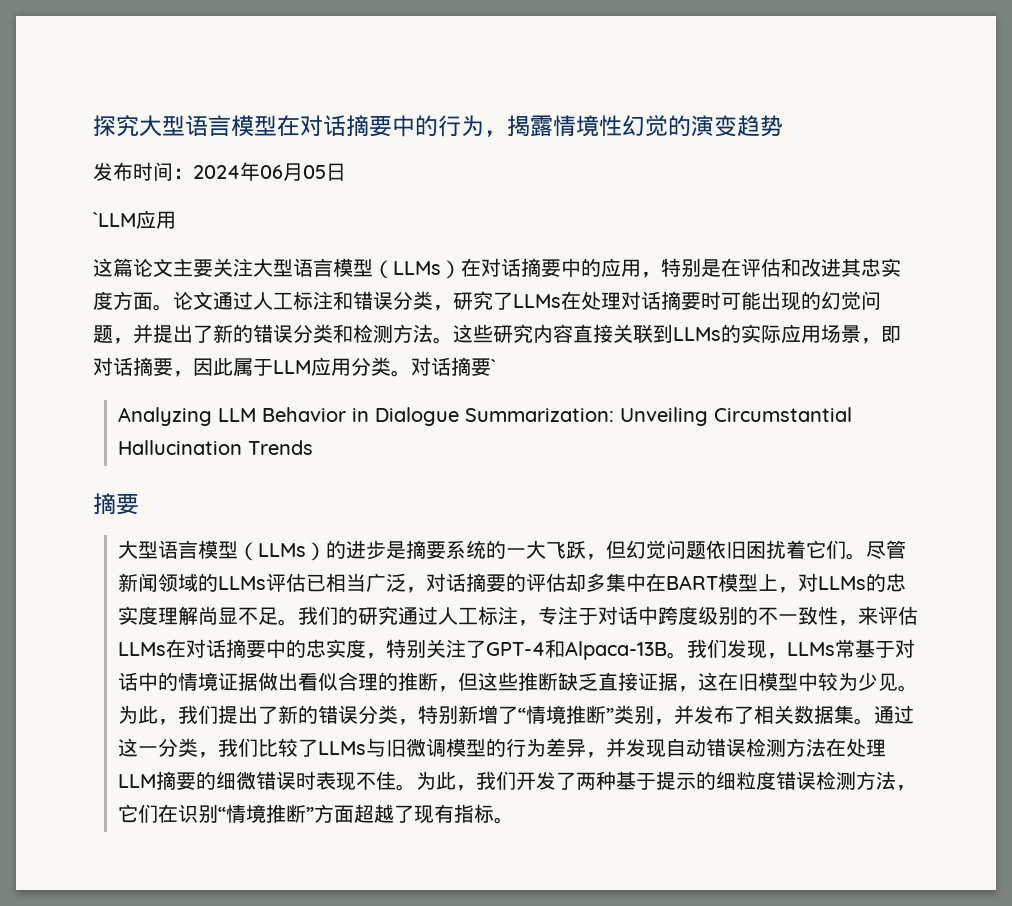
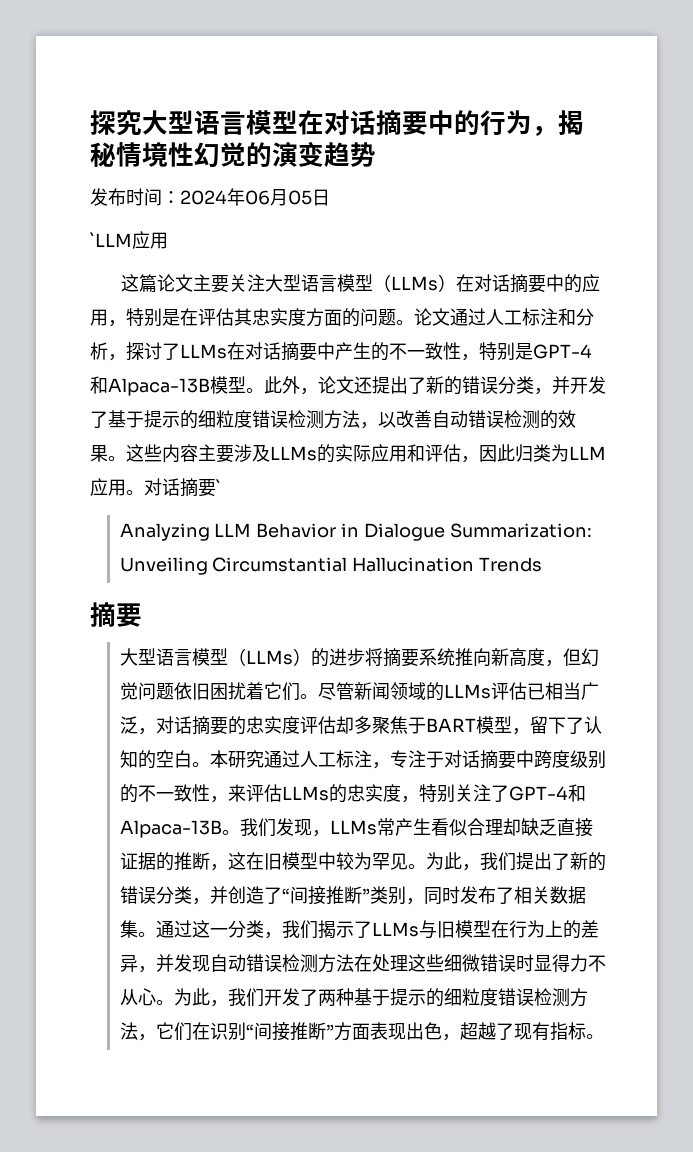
[530,115,553,137] 露 -> [90,142,116,167] 秘
[781,258,841,277] 和改进 -> (234, 317) none
(153, 301) none -> [342,308,396,327] 的问题
[353,291,493,311] 错误分类，研究 -> [576,308,594,326] [90,342,162,361] 分析，探讨
[581,291,881,311] [93,324,901,344] [93,357,273,377] 处理对话摘要时可能出现的幻觉问题，并提出了新的错误分类和检测方法。这些研究内容直接关联到LLMs的实际应用场景，即对话摘要，因此属于 -> [245,342,592,361] [90,376,606,396] [90,410,576,429] [90,444,569,463] 对话摘要中产生的不一致性，特别是GPT-4和Alpaca-13B模型。此外，论文还提出了新的错误分类，并开发了基于提示的细粒度错误检测方法，以改善自动错误检测的效果。这些内容主要涉及LLMs的实际应用和评估，因此归类为
[351,357,391,376] 分类 -> (126, 487) none
[385,541,406,559] 是 -> [364,648,383,666] 将
[485,540,586,559] 的一大飞跃 -> [454,648,545,667] 推向新高度
(526, 582) none -> [245,716,300,734] 忠实度
[605,573,666,592] 集中在 -> [371,716,426,734] 聚焦于
[757,573,906,593] [117,606,358,626] 上，对LLMs的忠实度理解尚显不足。我们的 -> [511,716,602,735] [119,750,228,769] ，留下了认知的空白。本
(638, 615) none -> [479,750,516,769] 摘要
[165,639,286,658] 在对话摘要中 -> (329, 793) none
[854,639,915,658] [117,672,558,692] 基于对话中的情境证据做出看似合理的推断，但这些推断 -> [394,818,521,836] 产生看似合理却
(678, 681) none -> [155,852,210,871] 的推断
[857,672,878,691] 少 -> [371,853,390,870] 罕
[417,705,566,724] 特别新增了“情境 -> [209,886,326,905] 并创造了“间接
[673,705,694,725] 并 -> [423,886,460,905] 同时
[257,738,298,757] 比较 -> [317,920,354,939] 揭示
[405,738,546,757] 微调模型的行为 -> [454,920,581,939] 模型在行为上的
[117,771,396,791] LLM摘要的细微错误时表现不佳 -> [407,954,606,972] [119,988,156,1006] 这些细微错误时显得力不从心
[225,804,266,823] 情境 -> [253,1022,290,1041] 间接
(354, 814) none -> [369,1022,460,1041] 表现出色，

